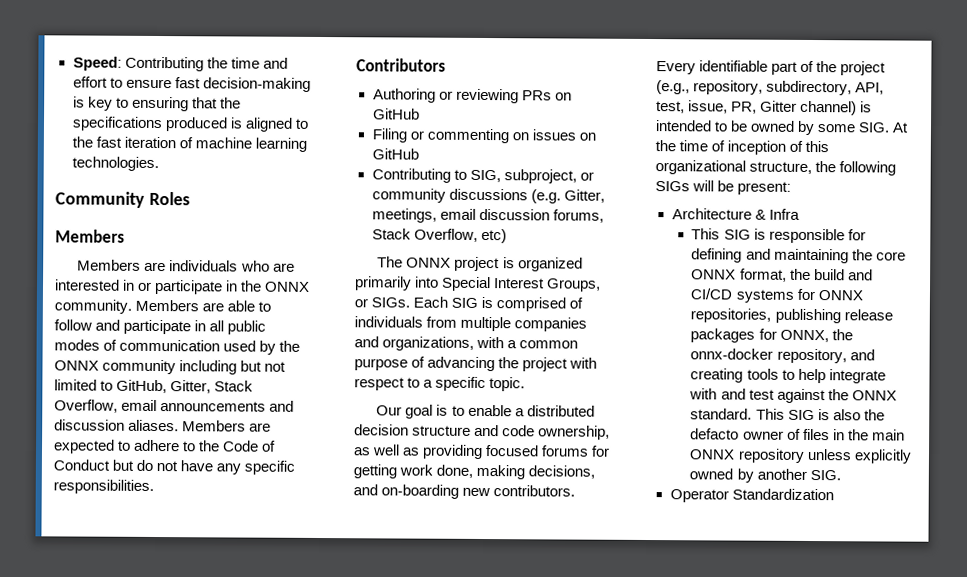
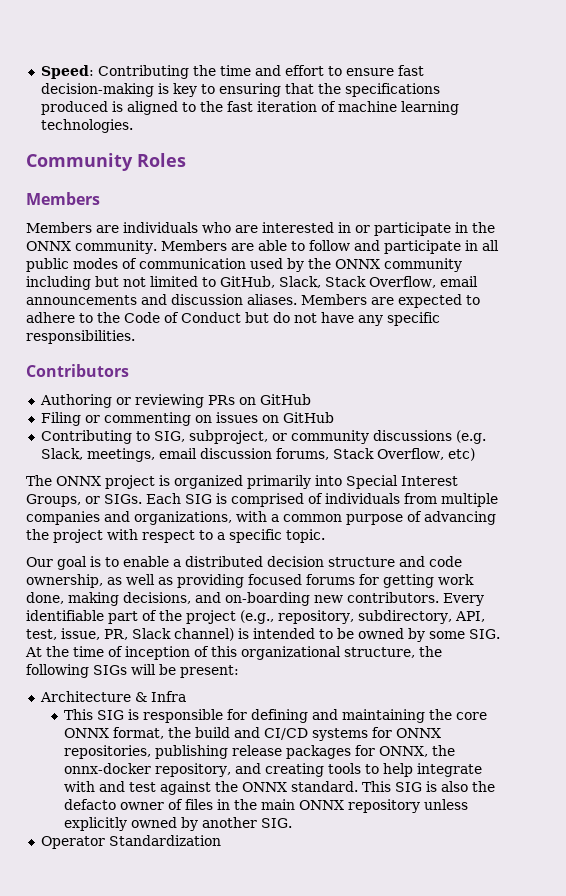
[170,380,212,394] Gitter, -> [279,276,321,288] Slack,
[563,189,605,203] Gitter, -> [40,448,83,460] Slack,
[760,100,798,112] Gitter -> [132,628,171,639] Slack

